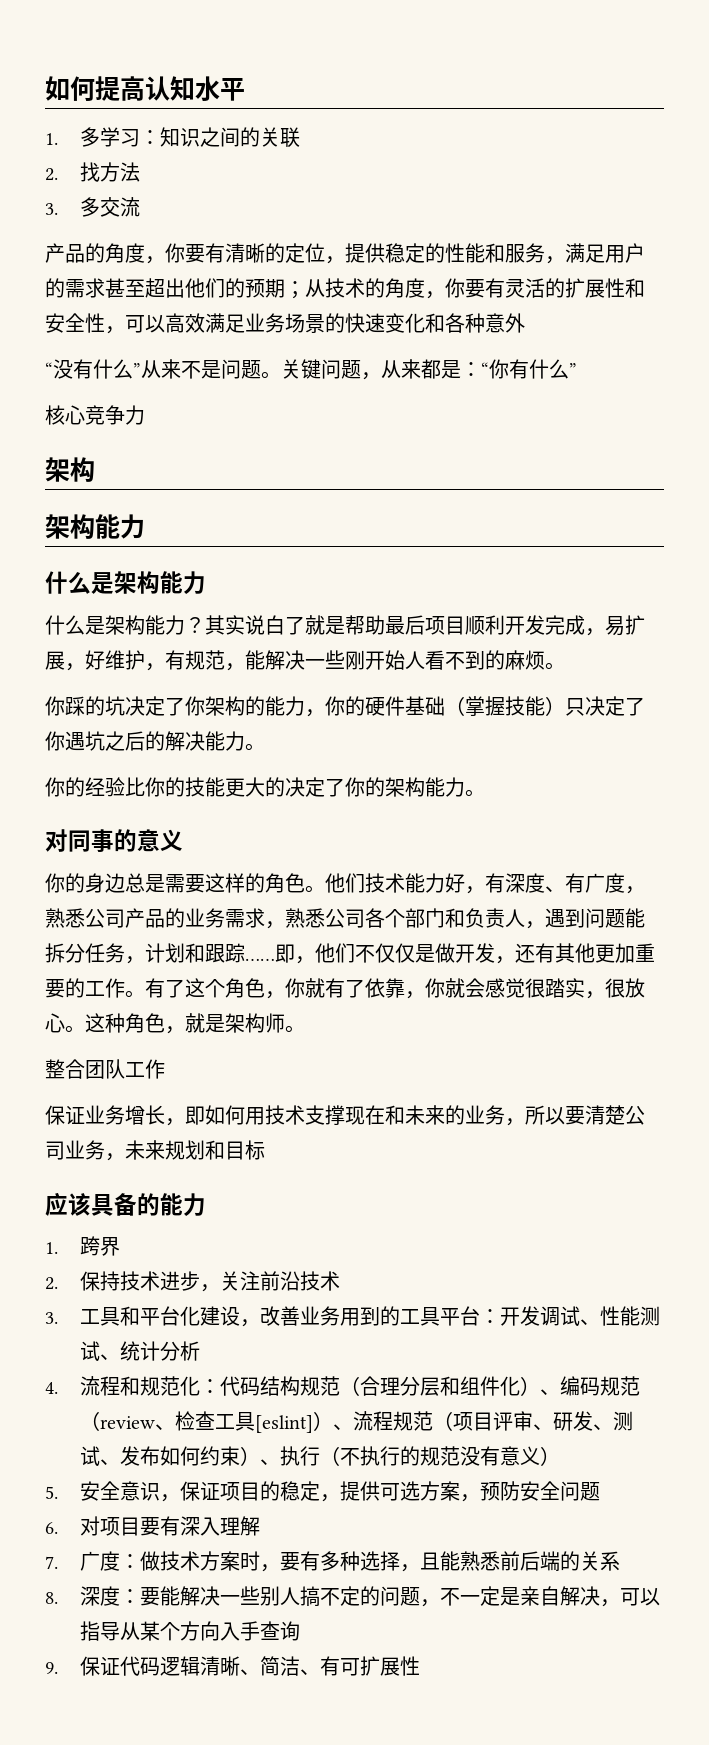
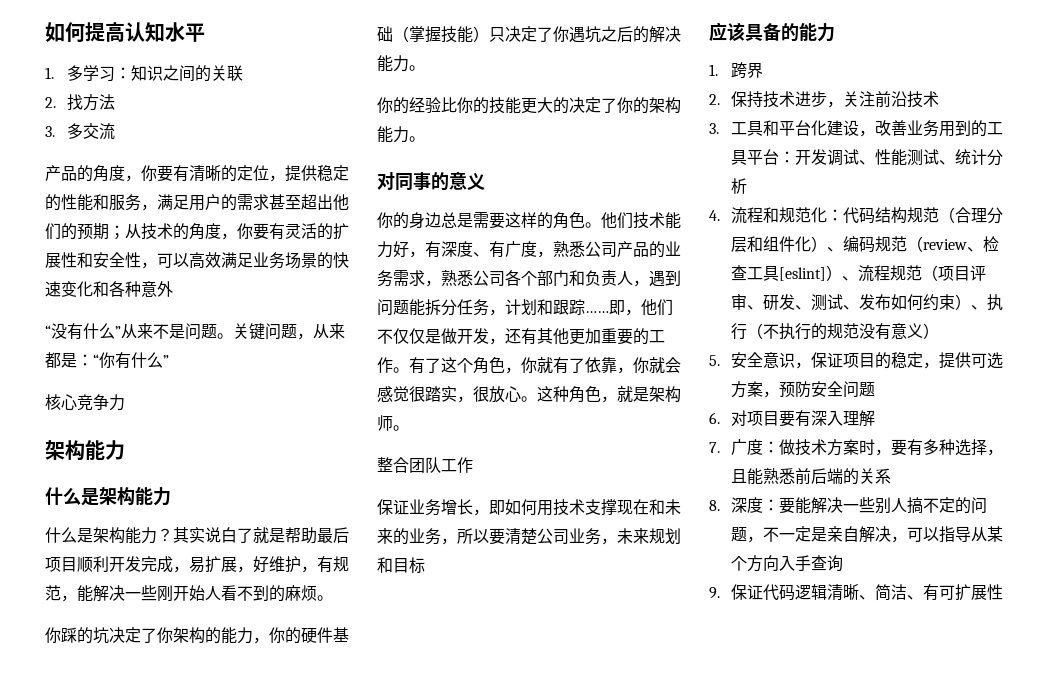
[45,514,95,539] // 架构 -> (85, 450) none

